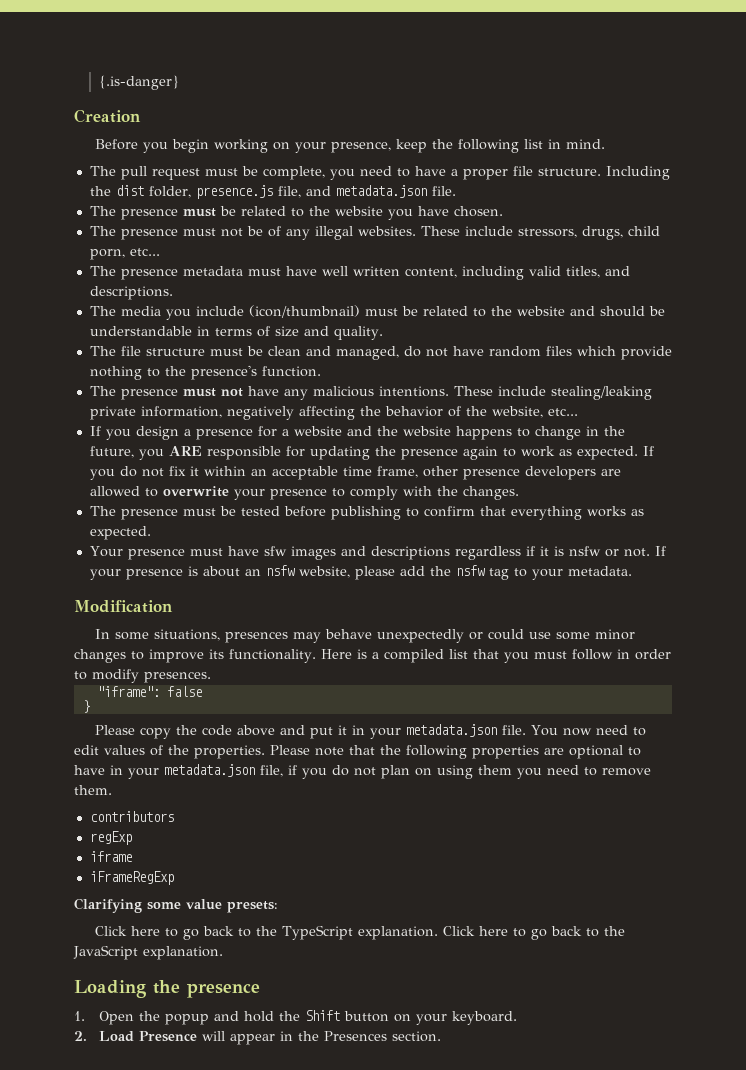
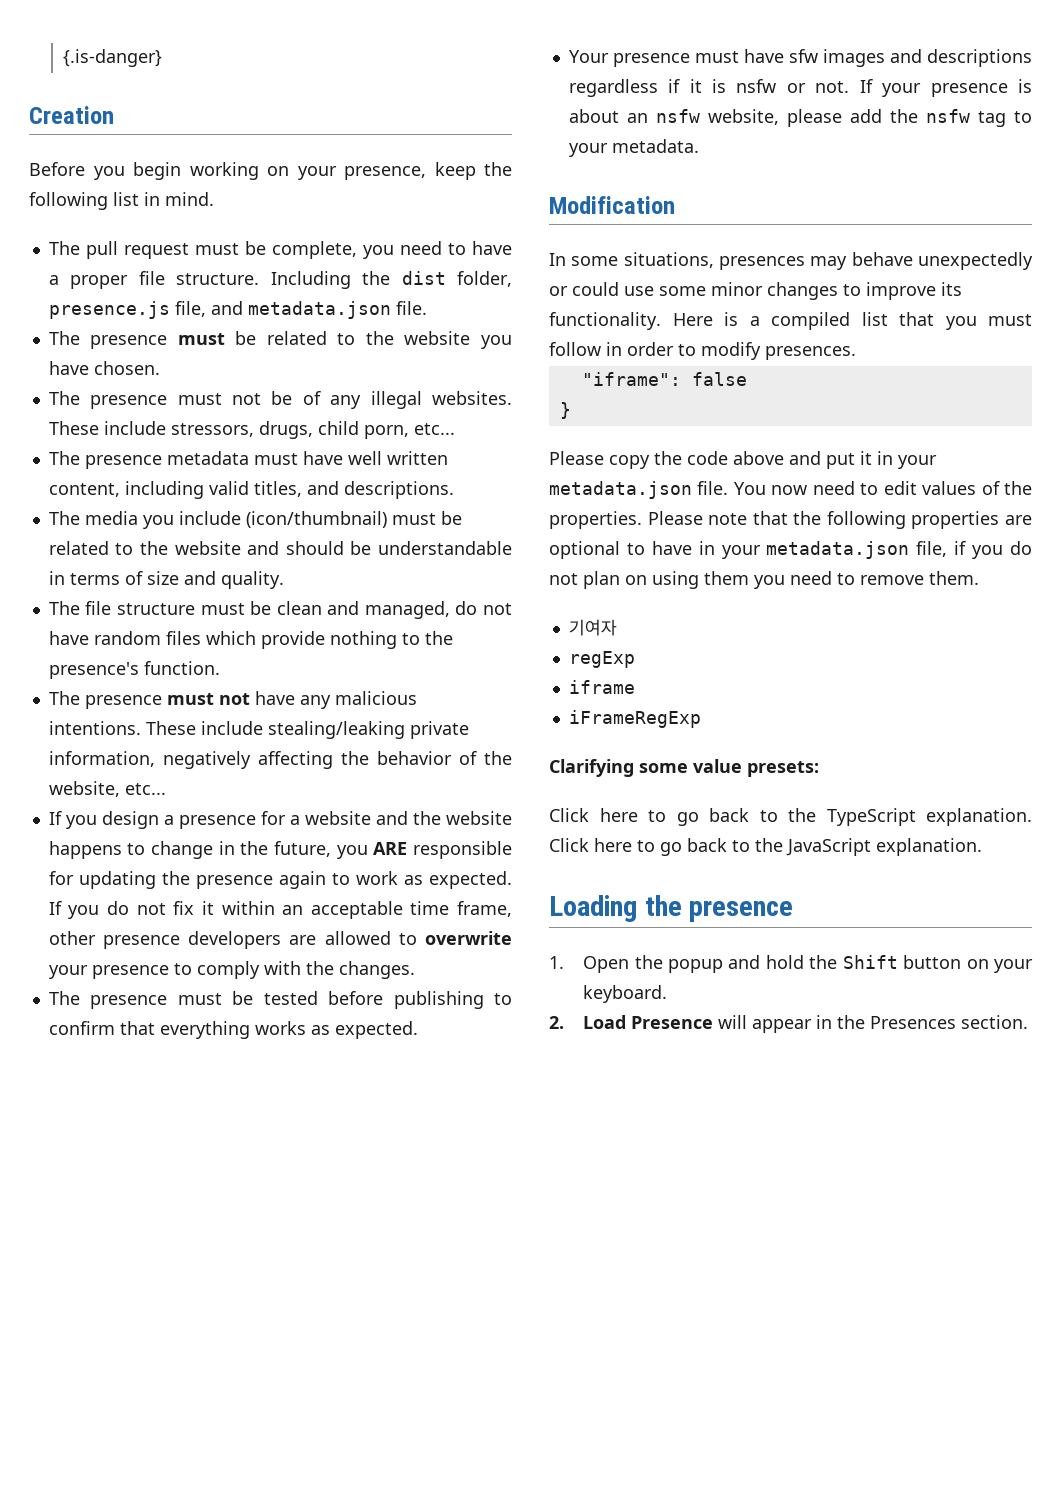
[89,811,174,822] contributors -> [568,619,617,636] 기여자

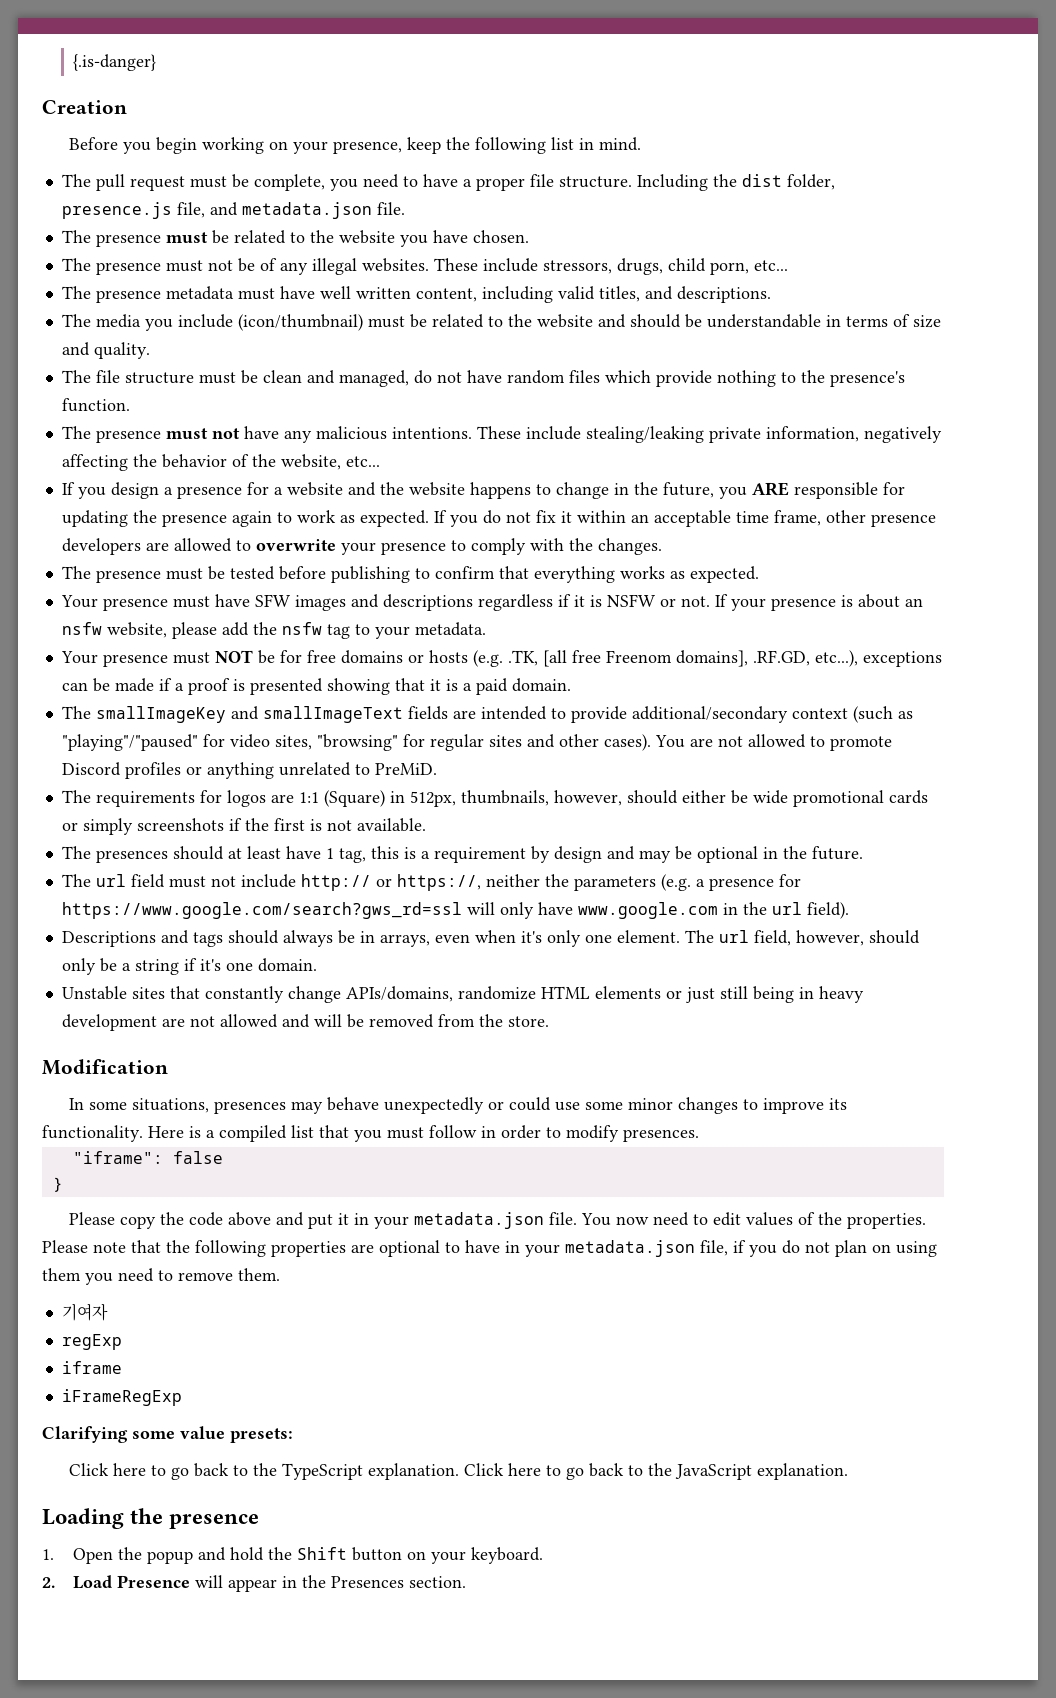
[788,49,818,63] sfw -> [254,594,291,607] SFW
[736,79,777,93] nsfw -> [606,594,656,607] NSFW
(699, 146) none -> [60,650,942,667] [61,678,571,695] [61,706,913,723] [61,734,892,751] [61,762,437,779] [61,790,928,807] [61,818,426,835] [61,846,863,863] [61,874,801,891] [61,902,849,919] [61,930,920,947] [61,958,317,975] [61,986,864,1003] [61,1014,549,1031] // Your presence must NOT be for free domains or hosts (e.g. .TK, [all free Freenom domains], .RF.GD, etc...), exceptions can be made if a proof is presented showing that it is a paid domain. // The smallImageKey and smallImageText fields are intended to provide additional/secondary context (such as "playing"/"paused" for video sites, "browsing" for regular sites and other cases). You are not allowed to promote Discord profiles or anything unrelated to PreMiD. // The requirements for logos are 1:1 (Square) in 512px, thumbnails, however, should either be wide promotional cards or simply screenshots if the first is not available. // The presences should at least have 1 tag, this is a requirement by design and may be optional in the future. // The url field must not include http:// or https://, neither the parameters (e.g. a presence for https://www.google.com/search?gws_rd=ssl will only have www.google.com in the url field). // Descriptions and tags should always be in arrays, even when it's only one element. The url field, however, should only be a string if it's one domain. // Unstable sites that constantly change APIs/domains, randomize HTML elements or just still being in heavy development are not allowed and will be removed from the store.

